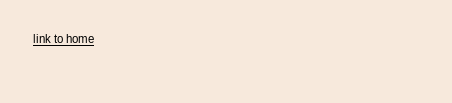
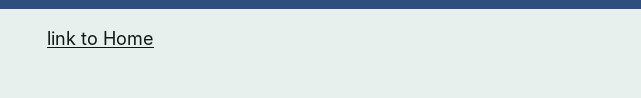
[66,34,95,43] home -> [103,31,154,45] Home

